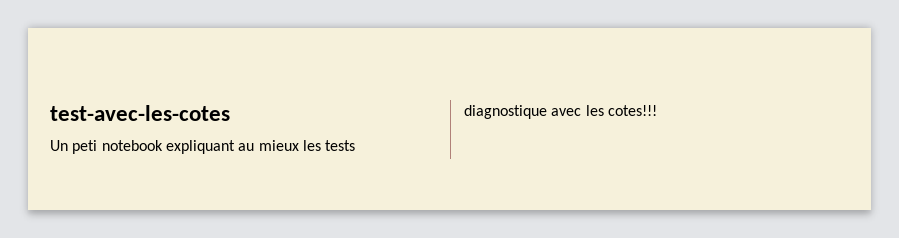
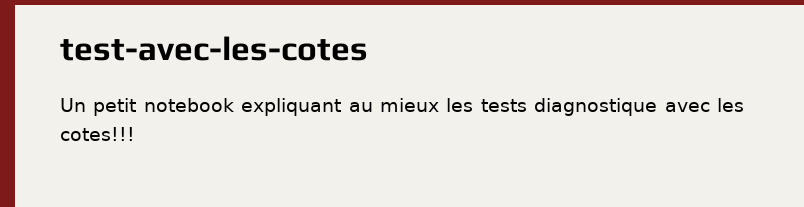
[72,140,98,154] peti -> [93,98,137,116] petit

